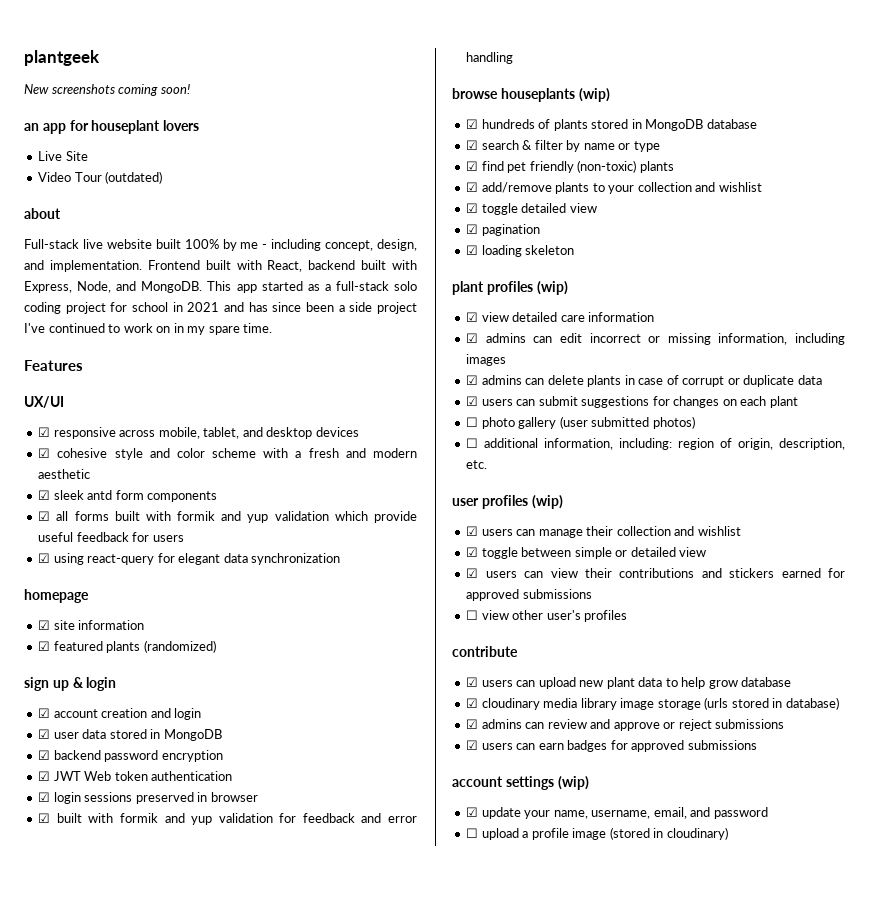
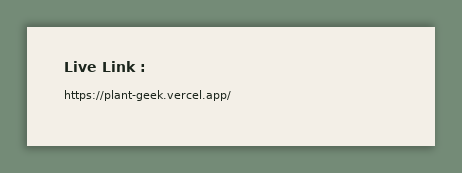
[24,50,100,66] [24,84,190,96] [24,120,200,134] [38,151,88,161] [38,171,163,184] [24,208,61,219] [24,239,417,251] [24,260,417,272] [24,281,418,293] [24,302,417,314] [24,323,273,335] [24,360,83,371] [24,396,64,408] [38,427,359,439] [38,448,417,460] [38,469,91,479] [38,490,218,502] [38,511,417,523] [38,532,184,542] [38,553,341,565] [24,589,89,603] [38,620,145,630] [38,640,216,653] [24,677,117,691] [38,708,202,720] [38,729,222,741] [38,750,223,762] [38,771,233,781] [38,792,258,804] [38,813,417,825] [466,52,514,64] [452,88,610,102] [466,119,757,131] [466,140,660,152] [466,160,674,173] [466,182,762,194] [466,203,597,215] [466,224,540,236] [466,245,575,257] [452,281,568,295] [466,312,655,322] [466,333,845,345] [466,354,507,366] [466,375,822,387] [466,396,798,408] [466,416,695,429] [466,438,845,450] [466,460,488,469] [452,495,563,509] [466,526,741,538] [466,547,707,559] [466,568,845,578] [466,589,592,601] [466,610,628,622] [452,646,518,657] [466,677,792,689] [466,697,839,710] [466,719,785,731] [466,740,757,752] [452,776,589,790] [466,807,768,819] [466,827,728,840] plantgeek // New screenshots coming soon! // an app for houseplant lovers // Live Site // Video Tour (outdated) // about // Full-stack live website built 100% by me - including concept, design, and implementation. Frontend built with React, backend built with Express, Node, and MongoDB. This app started as a full-stack solo coding project for school in 2021 and has since been a side project I've continued to work on in my spare time. // Features // UX/UI // ☑ responsive across mobile, tablet, and desktop devices // ☑ cohesive style and color scheme with a fresh and modern aesthetic // ☑ sleek antd form components // ☑ all forms built with formik and yup validation which provide useful feedback for users // ☑ using react-query for elegant data synchronization // homepage // ☑ site information // ☑ featured plants (randomized) // sign up & login // ☑ account creation and login // ☑ user data stored in MongoDB // ☑ backend password encryption // ☑ JWT Web token authentication // ☑ login sessions preserved in browser // ☑ built with formik and yup validation for feedback and error handling // browse houseplants (wip) // ☑ hundreds of plants stored in MongoDB database // ☑ search & filter by name or type // ☑ find pet friendly (non-toxic) plants // ☑ add/remove plants to your collection and wishlist // ☑ toggle detailed view // ☑ pagination // ☑ loading skeleton // plant profiles (wip) // ☑ view detailed care information // ☑ admins can edit incorrect or missing information, including images // ☑ admins can delete plants in case of corrupt or duplicate data // ☑ users can submit suggestions for changes on each plant // ☐ photo gallery (user submitted photos) // ☐ additional information, including: region of origin, description, etc. // user profiles (wip) // ☑ users can manage their collection and wishlist // ☑ toggle between simple or detailed view // ☑ users can view their contributions and stickers earned for approved submissions // ☐ view other user's profiles // contribute // ☑ users can upload new plant data to help grow database // ☑ cloudinary media library image storage (urls stored in database) // ☑ admins can review and approve or reject submissions // ☑ users can earn badges for approved submissions // account settings (wip) // ☑ update your name, username, email, and password // ☐ upload a profile image (stored in cloudinary) -> [64,61,146,72] [64,90,231,101] Live Link : // https://plant-geek.vercel.app/

